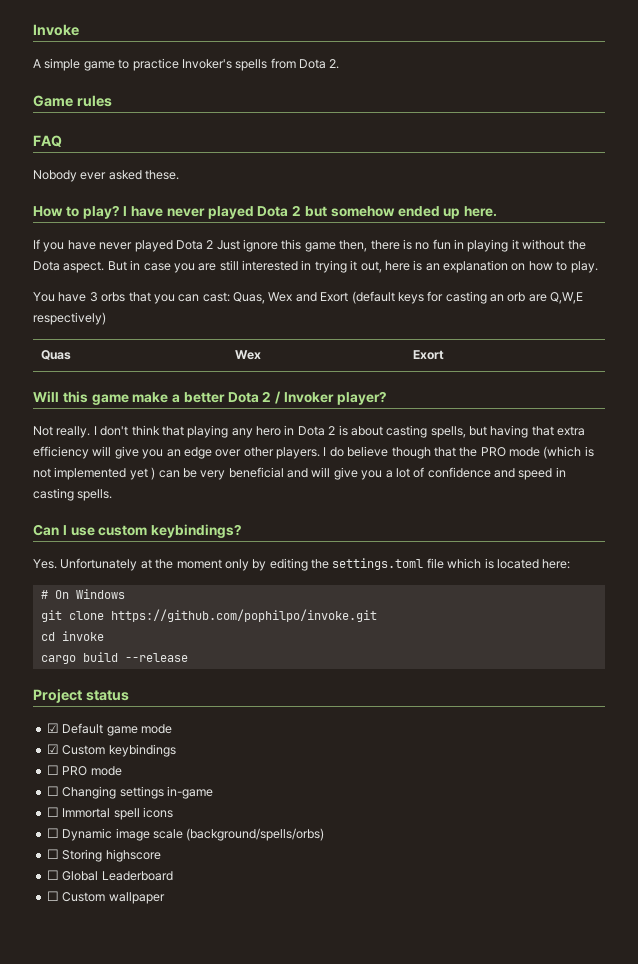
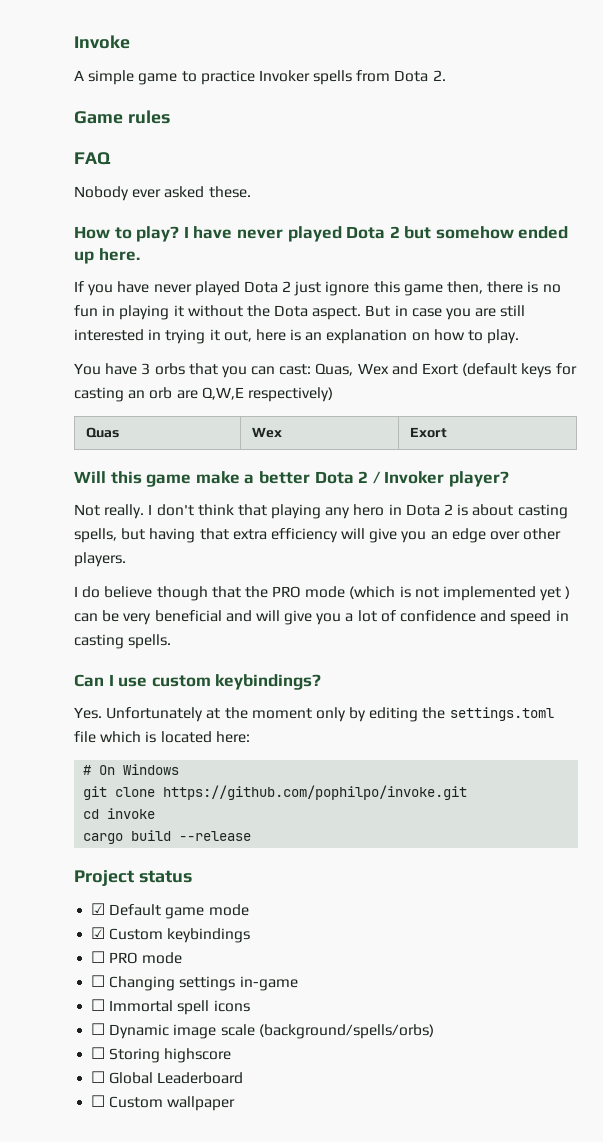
[181,59,232,69] Invoker's -> [258,70,310,82] Invoker
[216,240,240,250] Just -> [294,281,322,296] just
(320, 453) none -> (126, 559) //

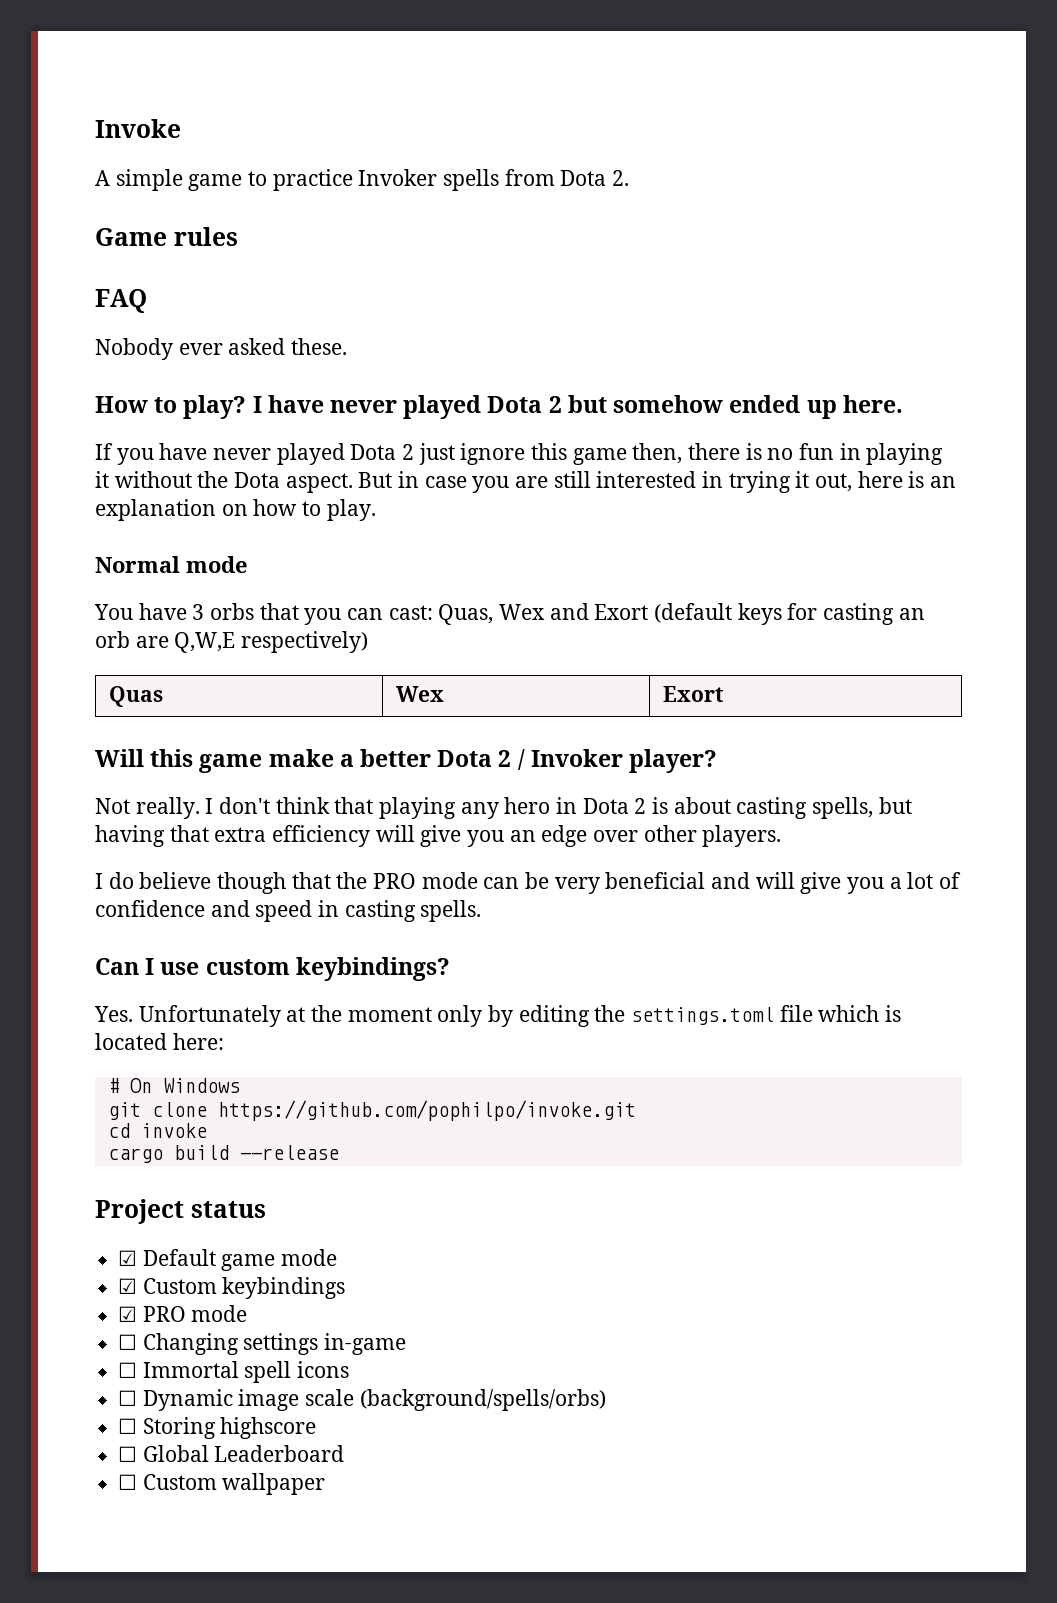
(520, 336) none -> [95,556,248,573] // Normal mode
[349,586,571,601] (which is not implemented yet ) -> (478, 880) none
[91,951,106,963] ☐ -> [118,1306,138,1322] ☑

